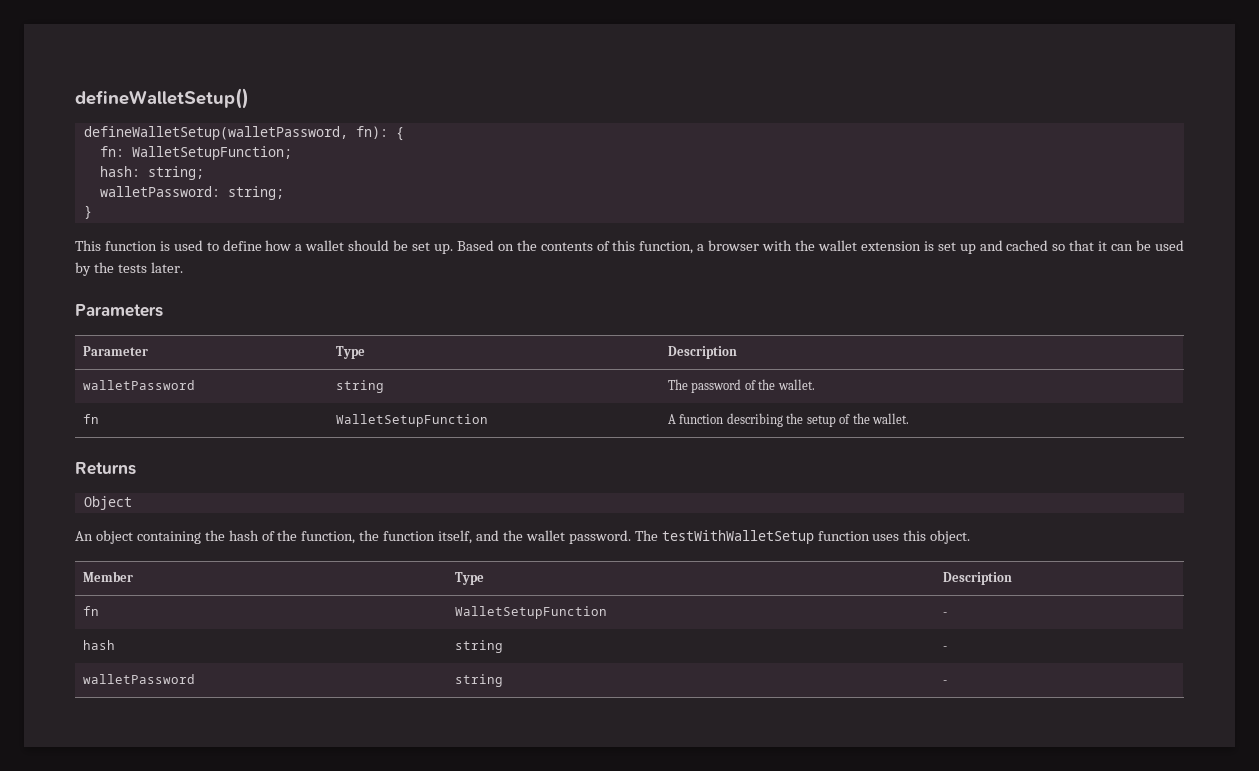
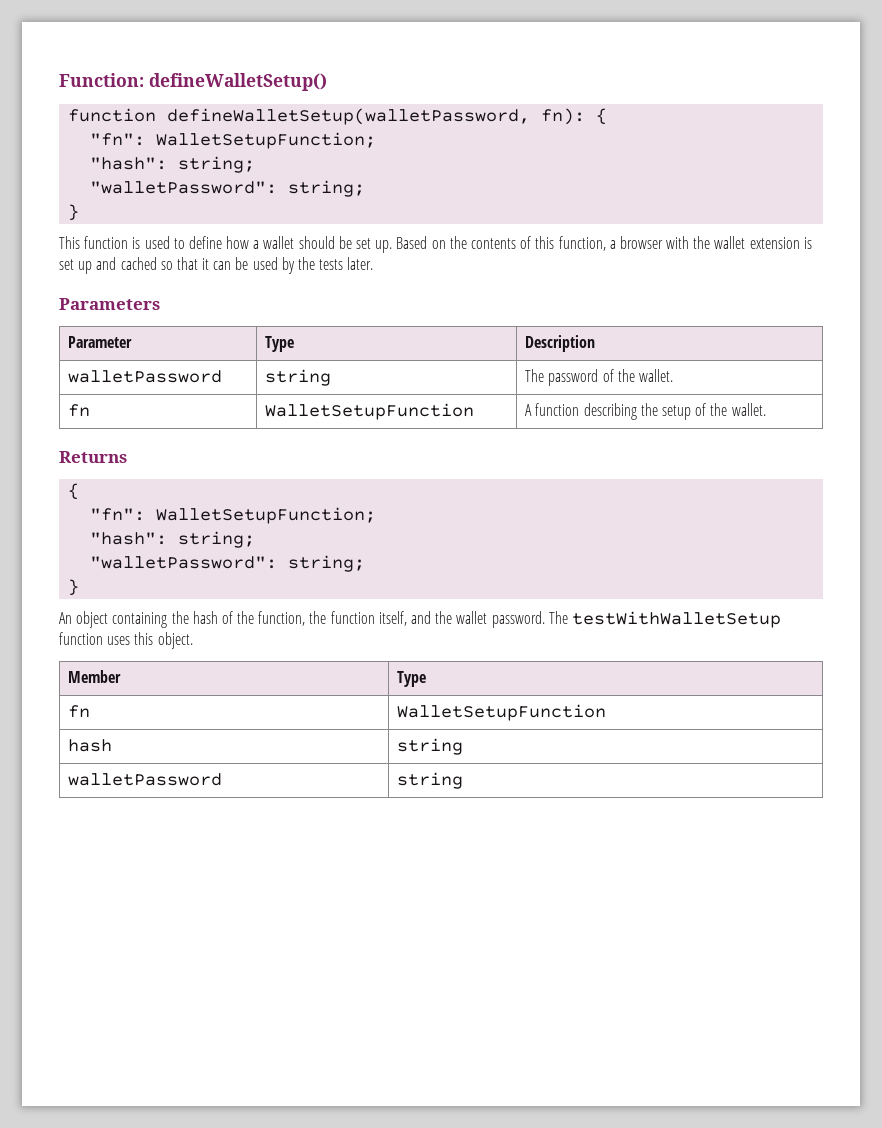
(75, 98) none -> [59,73,144,87] Function:
(249, 98) none -> [68,108,157,122] function
[99,146,292,160] [99,166,204,180] [99,186,220,197] fn: WalletSetupFunction; // hash: string; // walletPassword: -> [90,132,377,149] [90,156,256,173] [90,181,278,194] "fn": WalletSetupFunction; // "hash": string; // "walletPassword":
[83,496,132,510] Object -> [68,483,80,500] [90,507,377,524] [90,531,256,548] [90,555,366,572] [68,579,80,596] { // "fn": WalletSetupFunction; // "hash": string; // "walletPassword": string; // }
[942,572,1012,585] [82,606,99,616] [454,606,607,619] [942,612,947,616] | Description // fn | WalletSetupFunction | - -> [68,705,91,718] [397,704,607,721] // fn | WalletSetupFunction
[942,646,947,650] [82,674,195,684] [454,674,503,687] [942,680,947,684] | - // walletPassword | string | - -> [68,773,223,786] [397,772,464,789] // walletPassword | string

